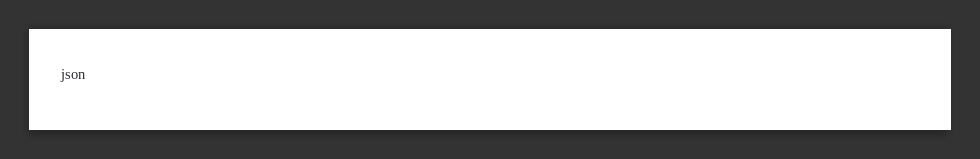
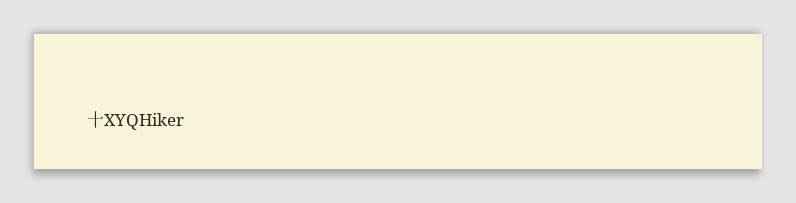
[60,69,86,82] json -> [87,111,184,130] 十XYQHiker

